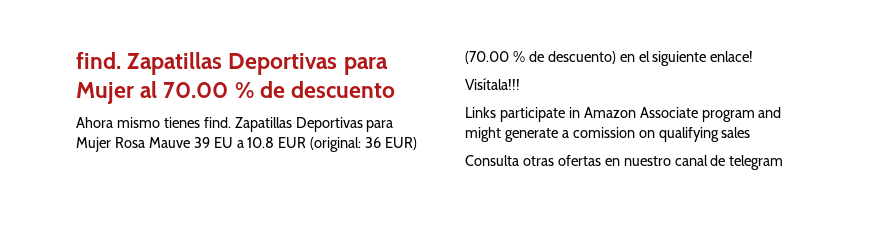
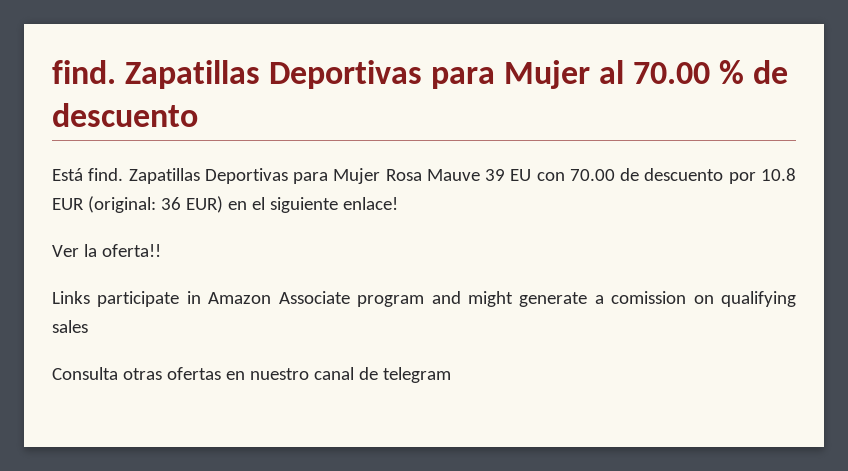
[76,117,200,128] Ahora mismo tienes -> [52,168,83,181] Está
[236,140,244,148] a -> [536,168,756,184] con 70.00 de descuento por
[465,51,616,64] (70.00 % de descuento) -> (223, 204) none
[465,78,520,90] Visítala!!! -> [52,244,161,257] Ver la oferta!!

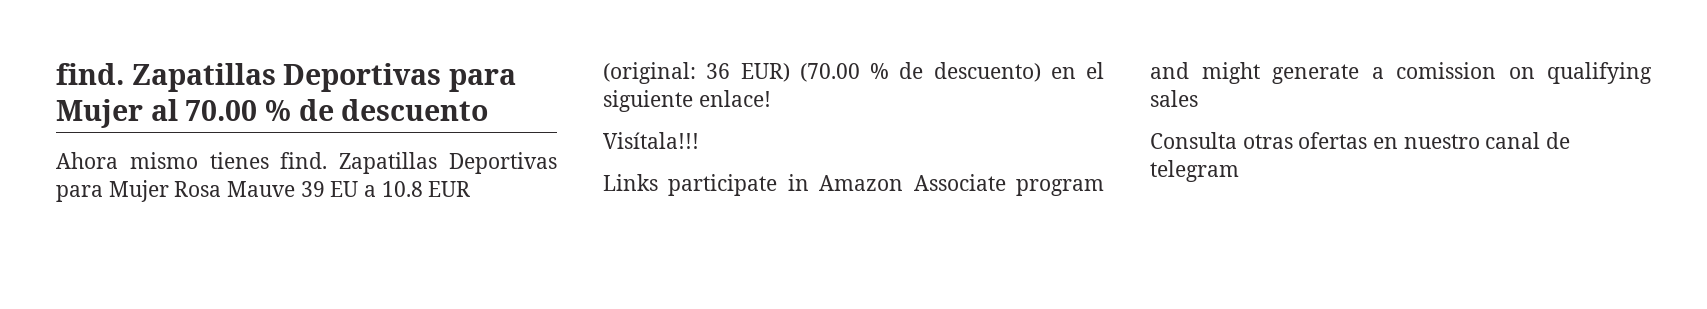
[52,168,83,181] Está -> [56,152,269,169] Ahora mismo tienes
[536,168,756,184] con 70.00 de descuento por -> [364,185,377,197] a
(223, 204) none -> [799,62,1041,82] (70.00 % de descuento)
[52,244,161,257] Ver la oferta!! -> [603,132,699,149] Visítala!!!

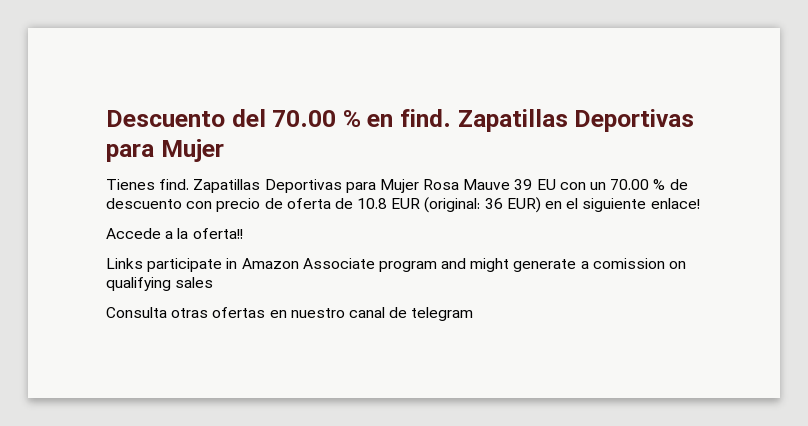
[56,63,517,92] [56,99,489,128] [56,152,269,169] find. Zapatillas Deportivas para Mujer al 70.00 % de descuento // Ahora mismo tienes -> [106,109,695,132] [106,139,224,162] [106,179,155,190] Descuento del 70.00 % en find. Zapatillas Deportivas para Mujer // Tienes
[364,185,377,197] a -> [559,179,688,190] [106,198,353,212] con un 70.00 % de descuento con precio de oferta de
[799,62,1041,82] (70.00 % de descuento) -> (541, 205) none
[603,132,699,149] Visítala!!! -> [106,228,243,239] Accede a la oferta!!

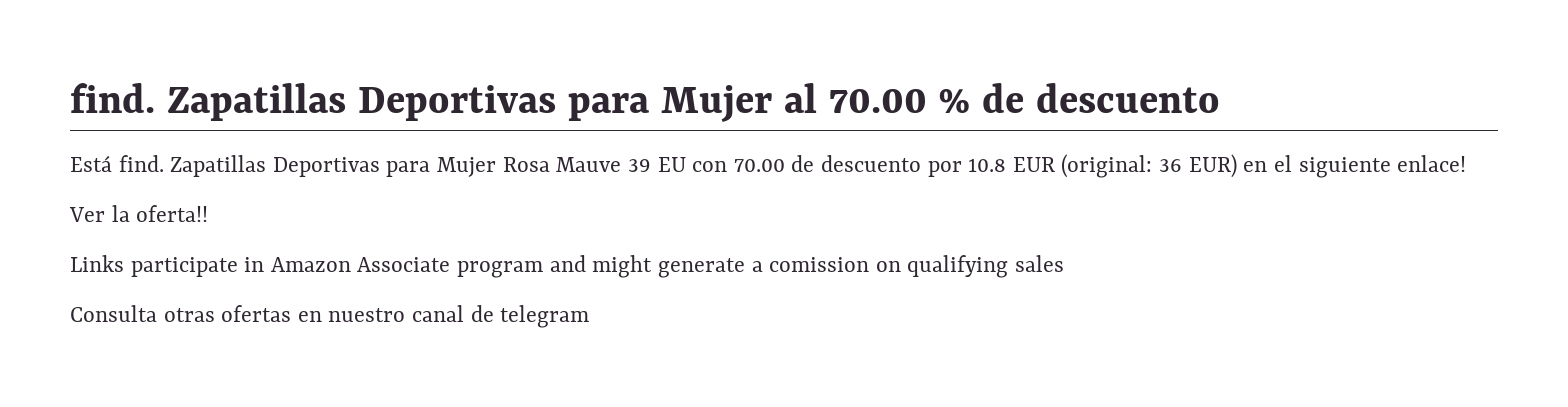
[106,109,695,132] [106,139,224,162] [106,179,155,190] Descuento del 70.00 % en find. Zapatillas Deportivas para Mujer // Tienes -> [70,83,1221,122] [70,155,112,172] find. Zapatillas Deportivas para Mujer al 70.00 % de descuento // Está
[590,179,688,190] [106,198,353,212] un 70.00 % de descuento con precio de oferta de -> [733,155,962,177] 70.00 de descuento por
[106,228,174,239] Accede a -> [69,207,105,222] Ver

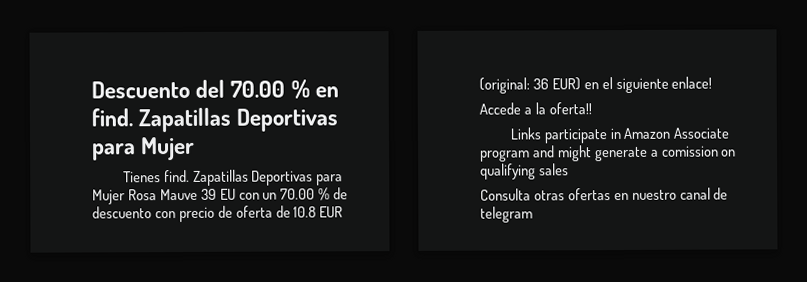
[70,83,1221,122] [70,155,112,172] find. Zapatillas Deportivas para Mujer al 70.00 % de descuento // Está -> [91,79,339,99] [91,107,339,133] [92,136,196,161] [122,171,161,183] Descuento del 70.00 % en find. Zapatillas Deportivas para Mujer // Tienes
[733,155,962,177] 70.00 de descuento por -> [262,187,349,201] [92,205,291,223] un 70.00 % de descuento con precio de oferta de
[69,207,105,222] Ver -> [479,102,532,115] Accede a

